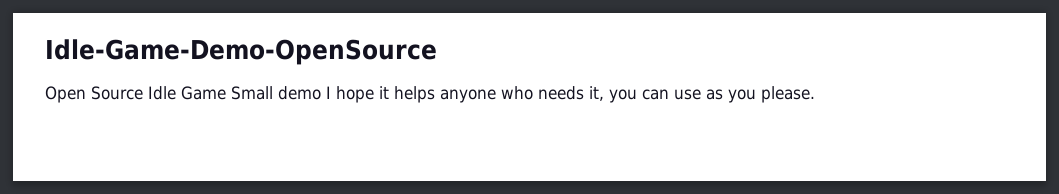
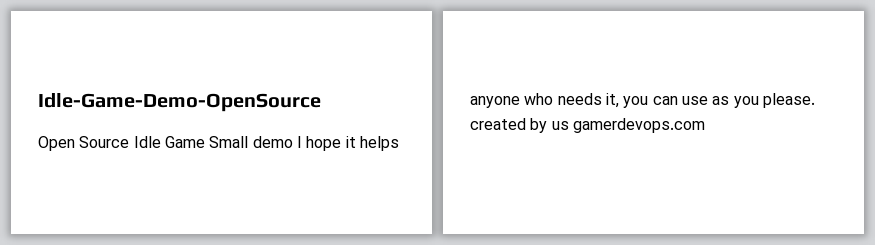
(815, 94) none -> [470,118,705,133] created by us gamerdevops.com

